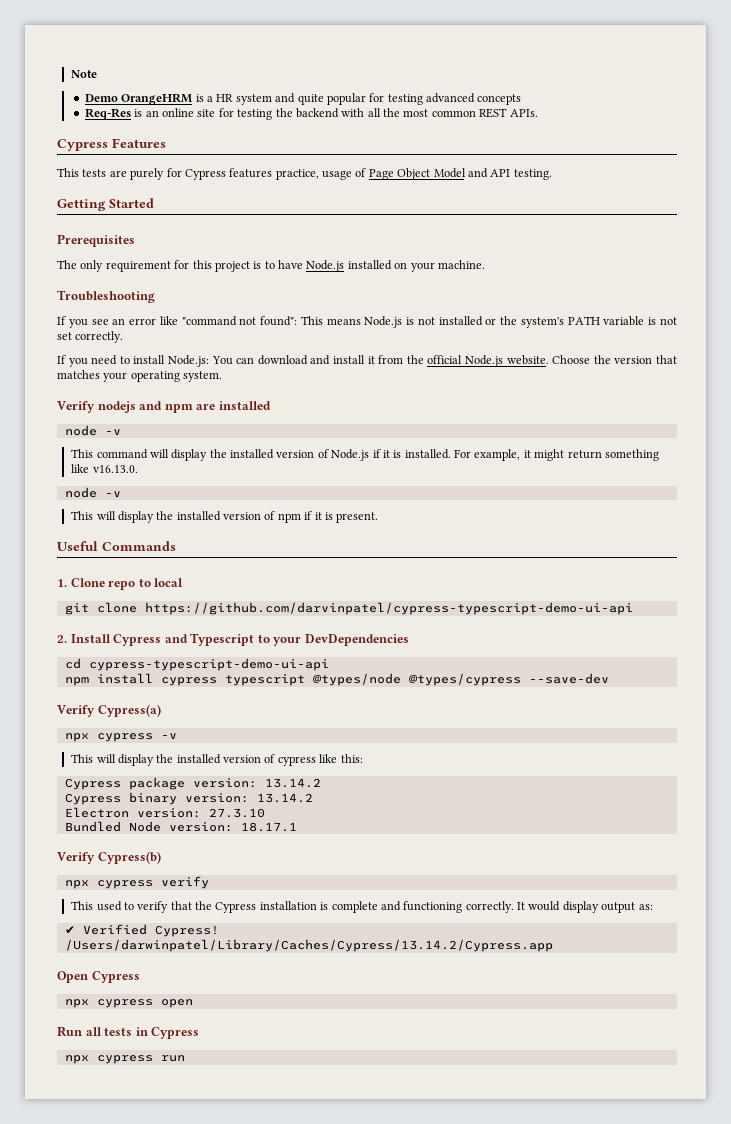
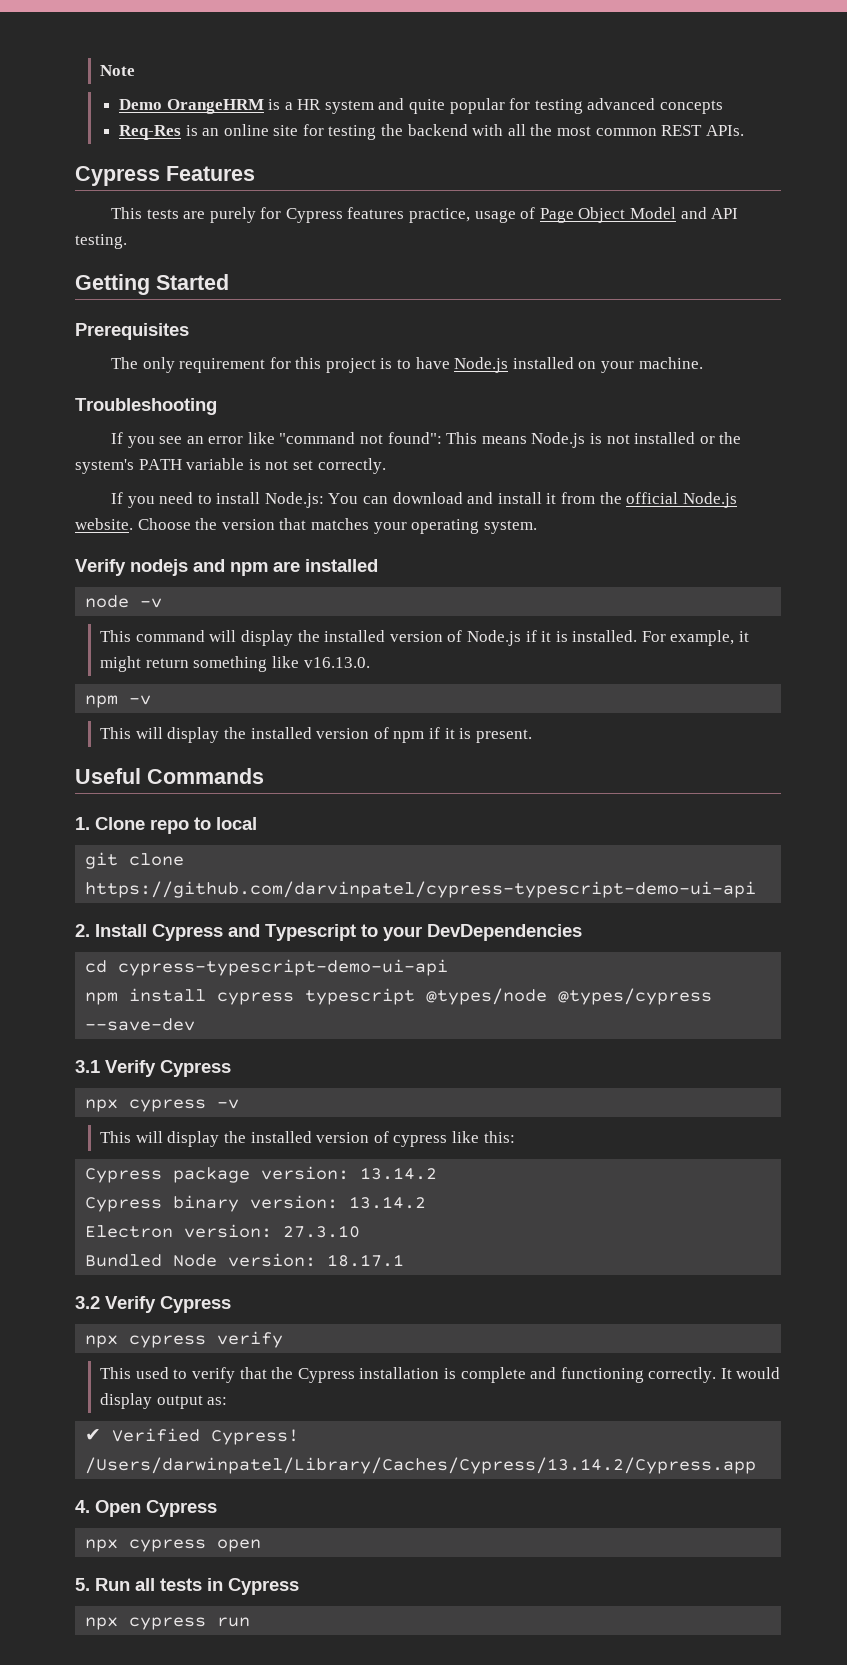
[64,487,97,498] node -> [85,695,119,708] npm
[57,704,161,717] Verify Cypress(a) -> [75,1060,231,1077] 3.1 Verify Cypress
[57,851,161,864] Verify Cypress(b) -> [75,1296,231,1313] 3.2 Verify Cypress
(553, 945) none -> [75,1500,90,1513] 4.
(193, 1003) none -> [75,1578,90,1591] 5.

